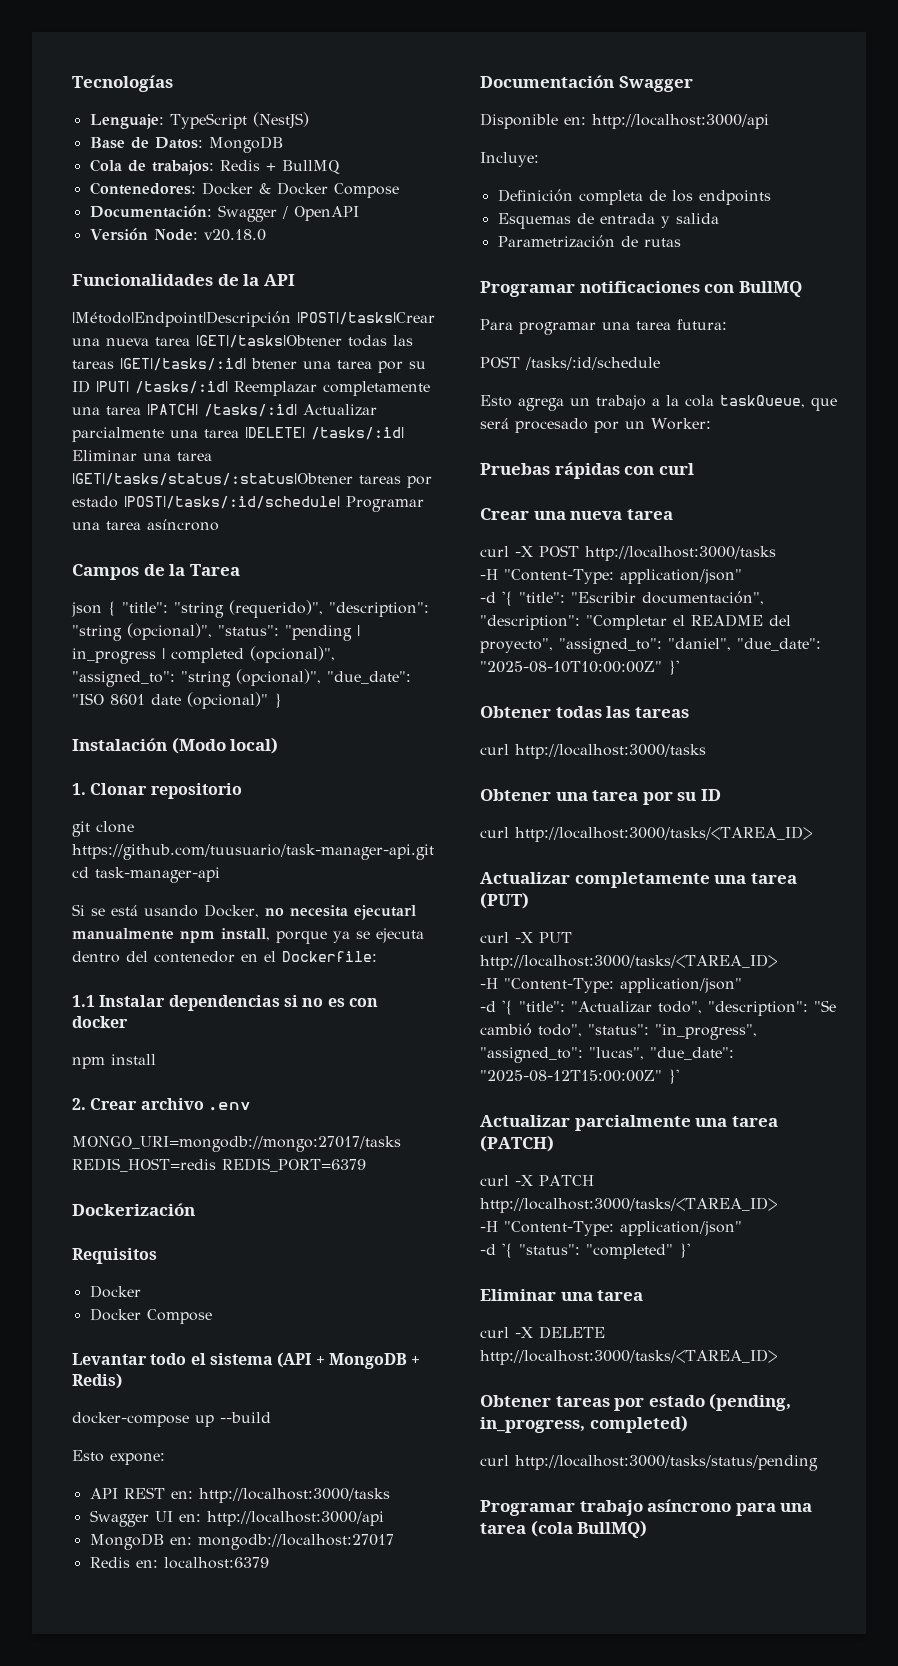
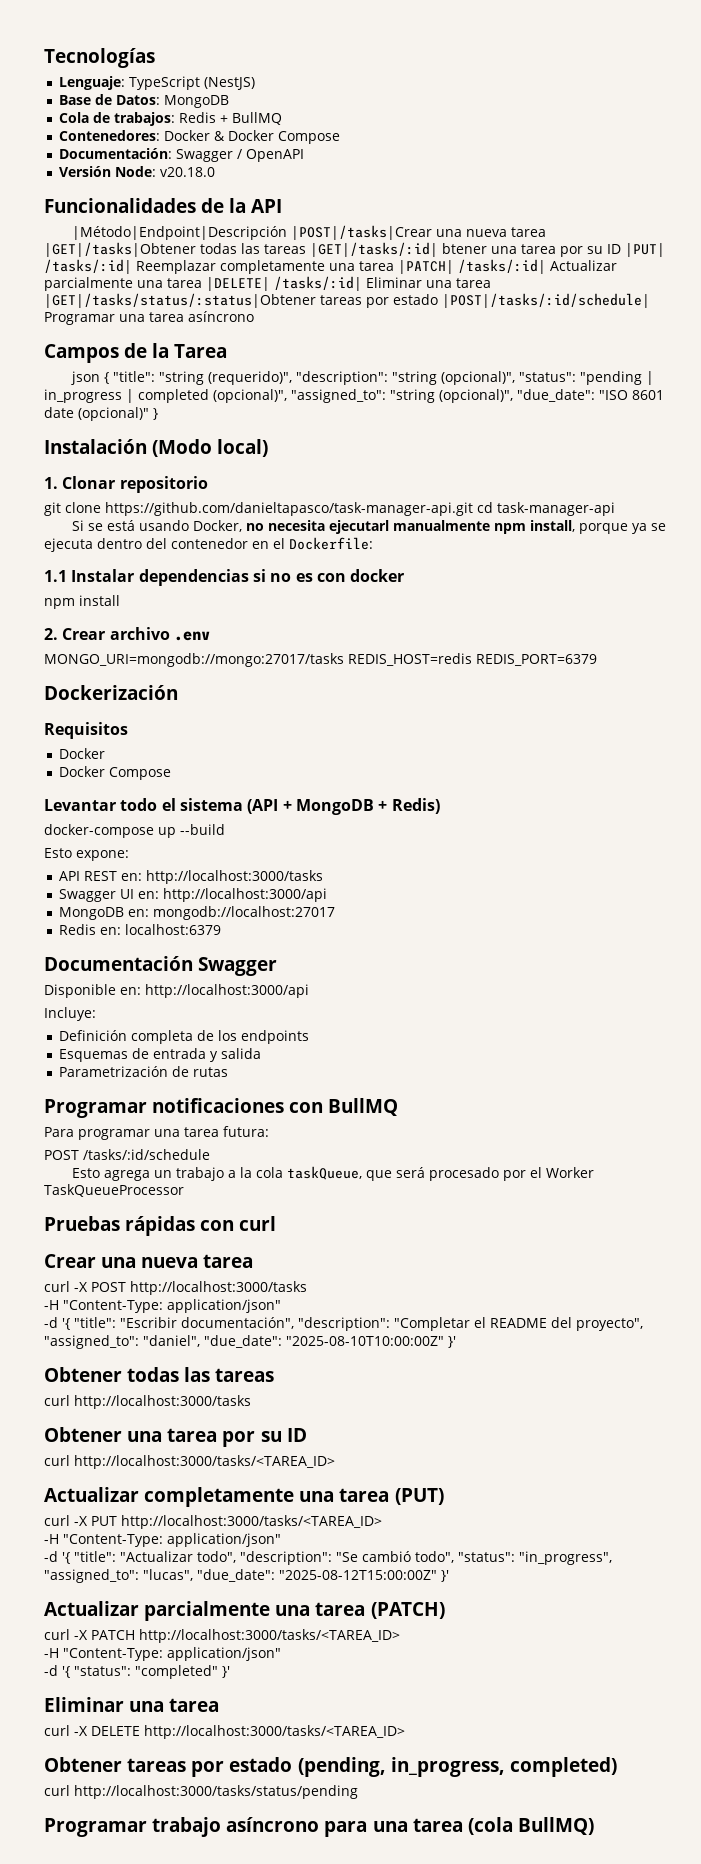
[72,844,434,860] https://github.com/tuusuario/task-manager-api.git -> [105,502,473,516] https://github.com/danieltapasco/task-manager-api.git
[625,418,711,430] un Worker: -> [529,1167,594,1178] [44,1184,184,1197] el Worker TaskQueueProcessor

